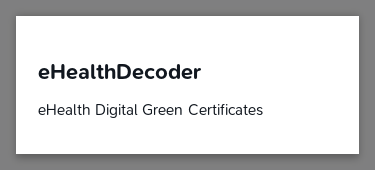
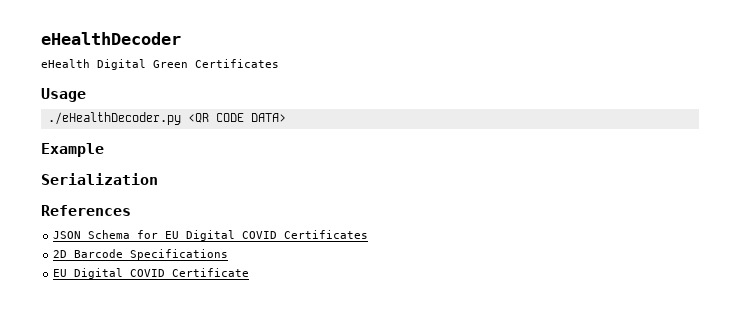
(263, 109) none -> [41,88,86,102] [47,112,286,125] [41,143,104,157] [41,173,158,185] [41,205,131,216] [53,230,369,241] [53,249,229,260] [53,268,250,279] // Usage // ./eHealthDecoder.py <QR CODE DATA> // Example // Serialization // References // JSON Schema for EU Digital COVID Certificates // 2D Barcode Specifications // EU Digital COVID Certificate

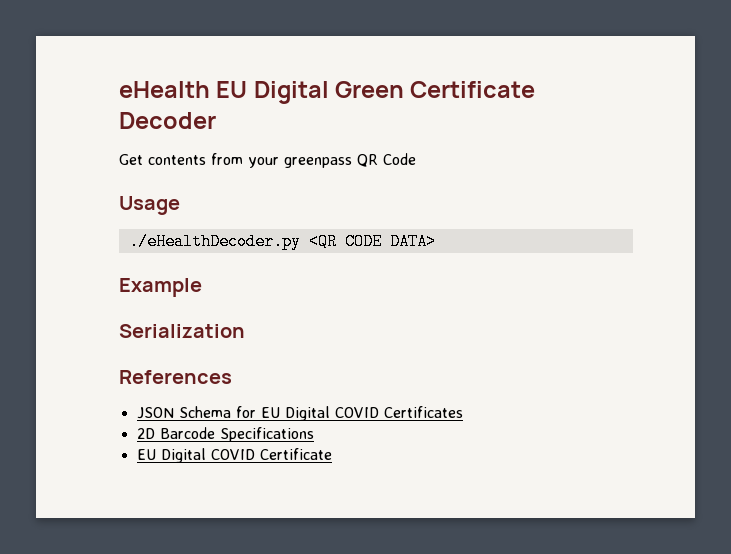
[41,32,181,45] [41,59,279,70] eHealthDecoder // eHealth Digital Green Certificates -> [119,81,536,104] [119,112,216,129] [119,153,416,168] eHealth EU Digital Green Certificate Decoder // Get contents from your greenpass QR Code

